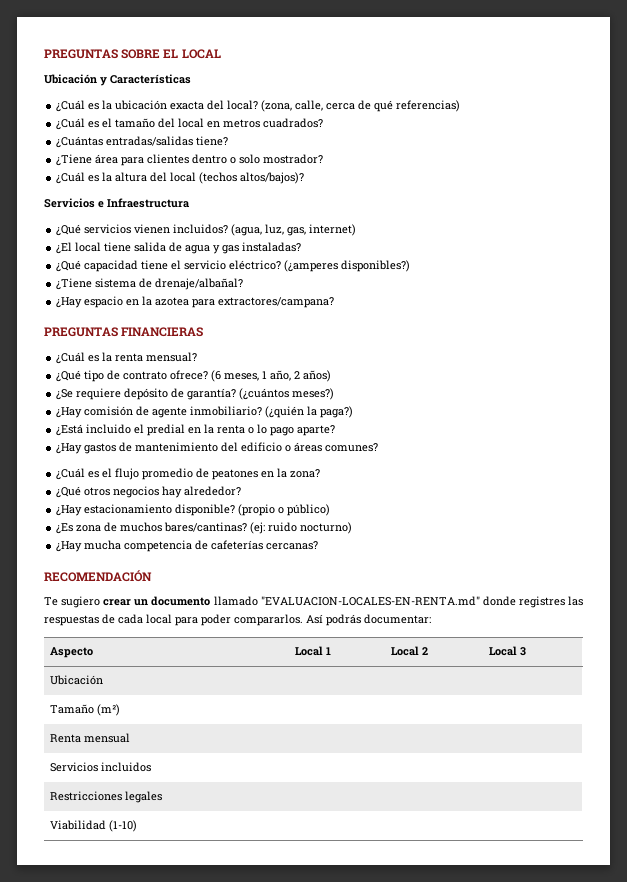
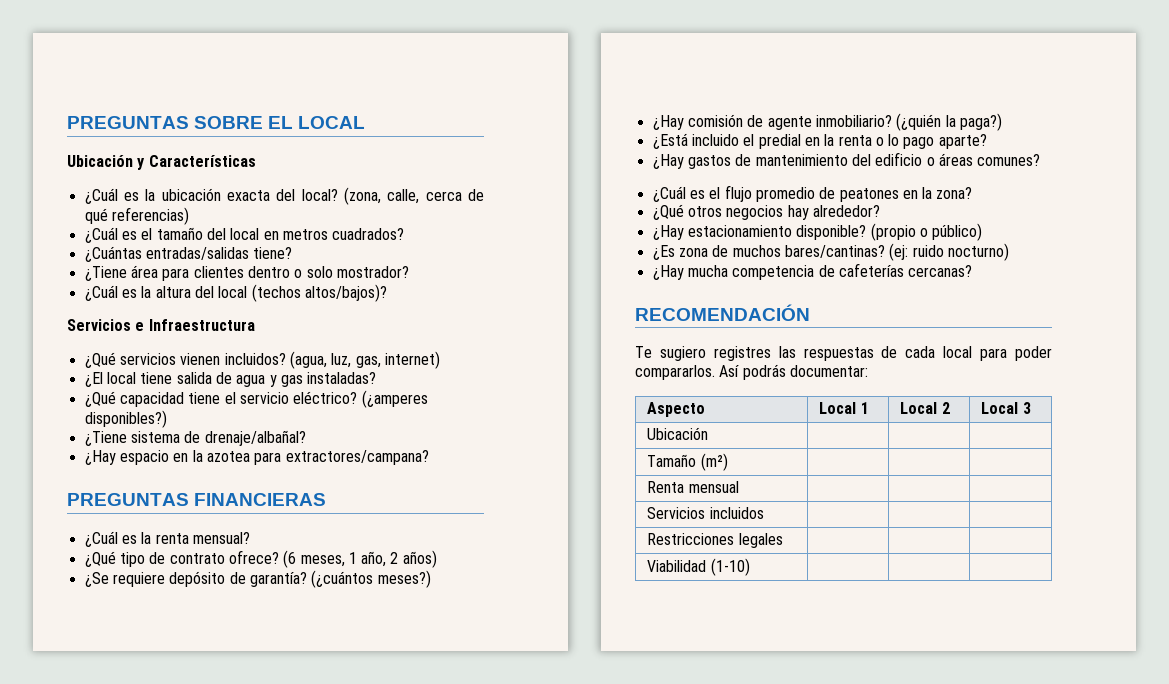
[103,596,516,606] crear un documento llamado "EVALUACION-LOCALES-EN-RENTA.md" donde -> (706, 353) none

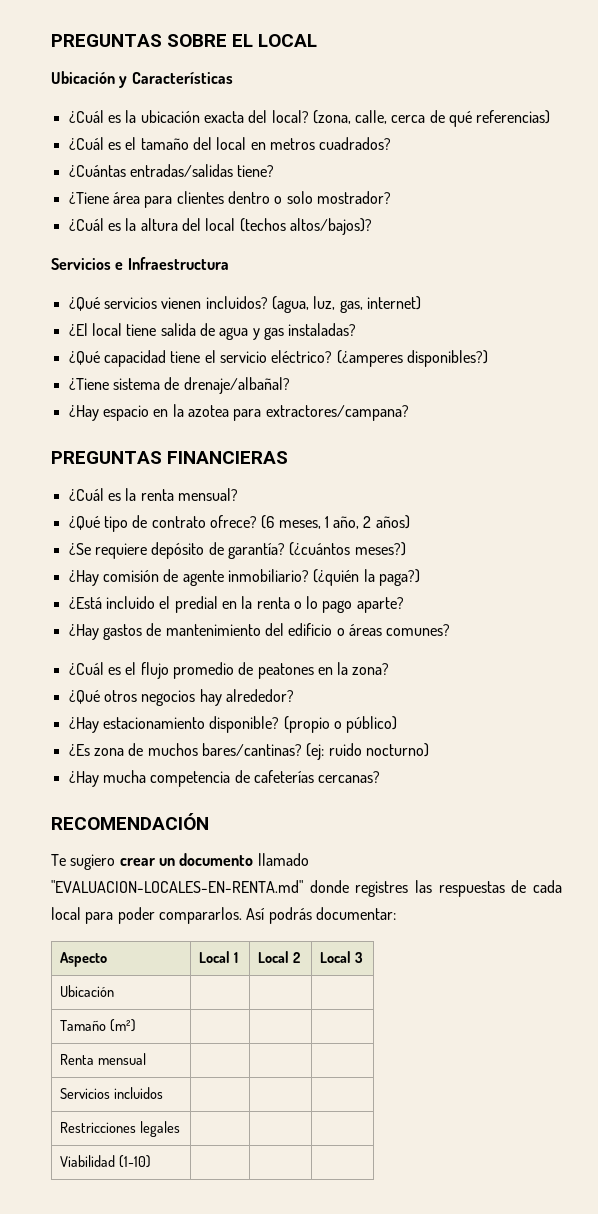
(706, 353) none -> [119,853,309,866] [51,880,349,893] crear un documento llamado "EVALUACION-LOCALES-EN-RENTA.md" donde

